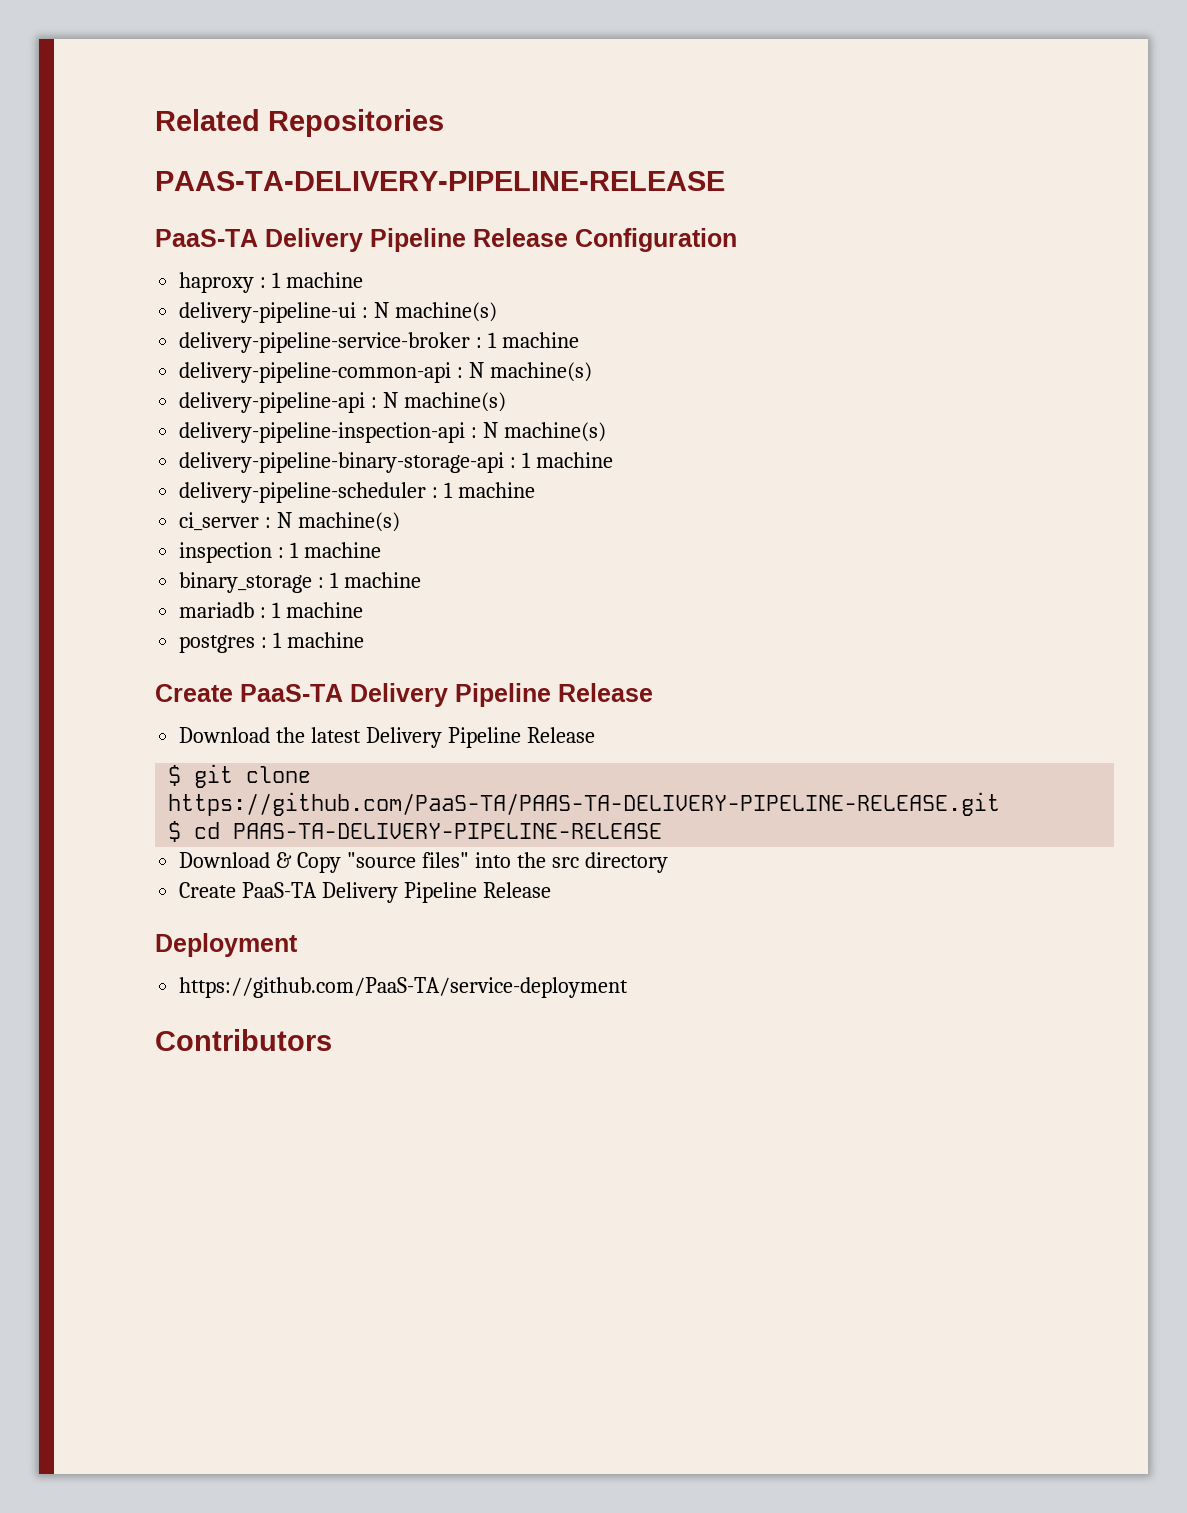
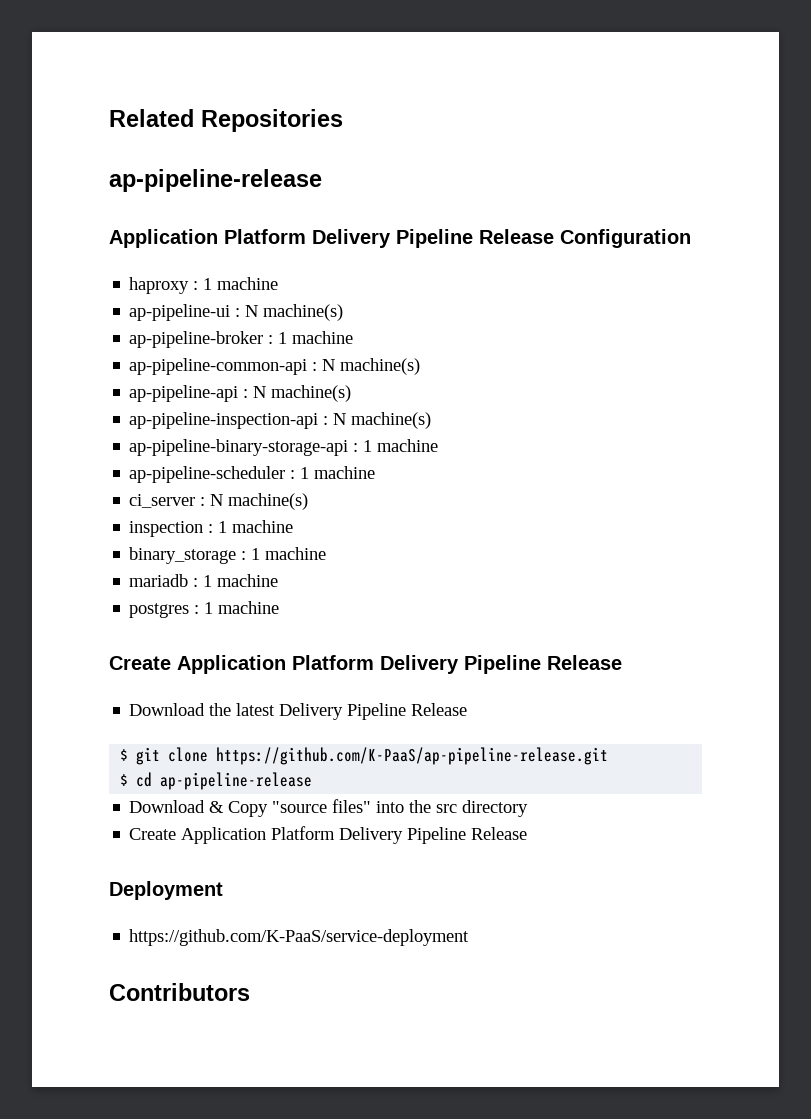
[155,171,725,191] [155,229,258,247] PAAS-TA-DELIVERY-PIPELINE-RELEASE // PaaS-TA -> [109,169,322,192] [109,229,306,248] ap-pipeline-release // Application Platform
[179,302,498,323] [179,332,580,353] [179,362,593,383] [179,392,507,413] [179,422,607,443] [179,452,614,473] [179,482,427,503] delivery-pipeline-ui : N machine(s) // delivery-pipeline-service-broker : 1 machine // delivery-pipeline-common-api : N machine(s) // delivery-pipeline-api : N machine(s) // delivery-pipeline-inspection-api : N machine(s) // delivery-pipeline-binary-storage-api : 1 machine // delivery-pipeline-scheduler -> [129,304,344,321] [129,331,354,348] [129,358,421,375] [129,385,352,402] [129,412,432,429] [129,439,439,456] [129,466,286,483] ap-pipeline-ui : N machine(s) // ap-pipeline-broker : 1 machine // ap-pipeline-common-api : N machine(s) // ap-pipeline-api : N machine(s) // ap-pipeline-inspection-api : N machine(s) // ap-pipeline-binary-storage-api : 1 machine // ap-pipeline-scheduler
[240,684,343,702] PaaS-TA -> [177,655,374,674] Application Platform
[168,792,1001,816] https://github.com/PaaS-TA/PAAS-TA-DELIVERY-PIPELINE-RELEASE.git -> [216,747,609,765] https://github.com/K-PaaS/ap-pipeline-release.git
[233,823,663,839] PAAS-TA-DELIVERY-PIPELINE-RELEASE -> [160,772,313,790] ap-pipeline-release
[242,882,318,898] PaaS-TA -> [181,826,336,844] Application Platform
[179,977,629,998] https://github.com/PaaS-TA/service-deployment -> [129,929,470,946] https://github.com/K-PaaS/service-deployment

